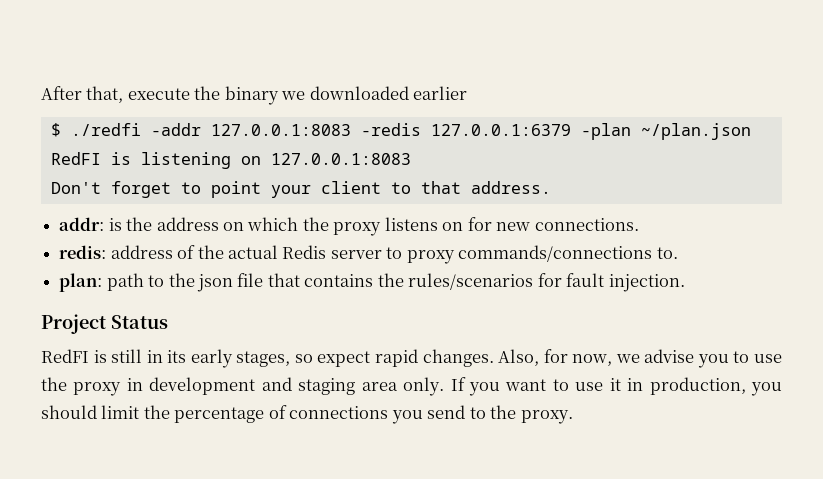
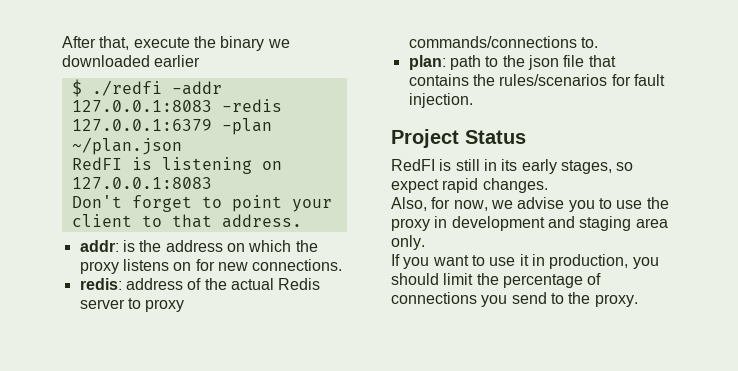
(494, 358) none -> (548, 185) //
(445, 386) none -> (425, 242) //

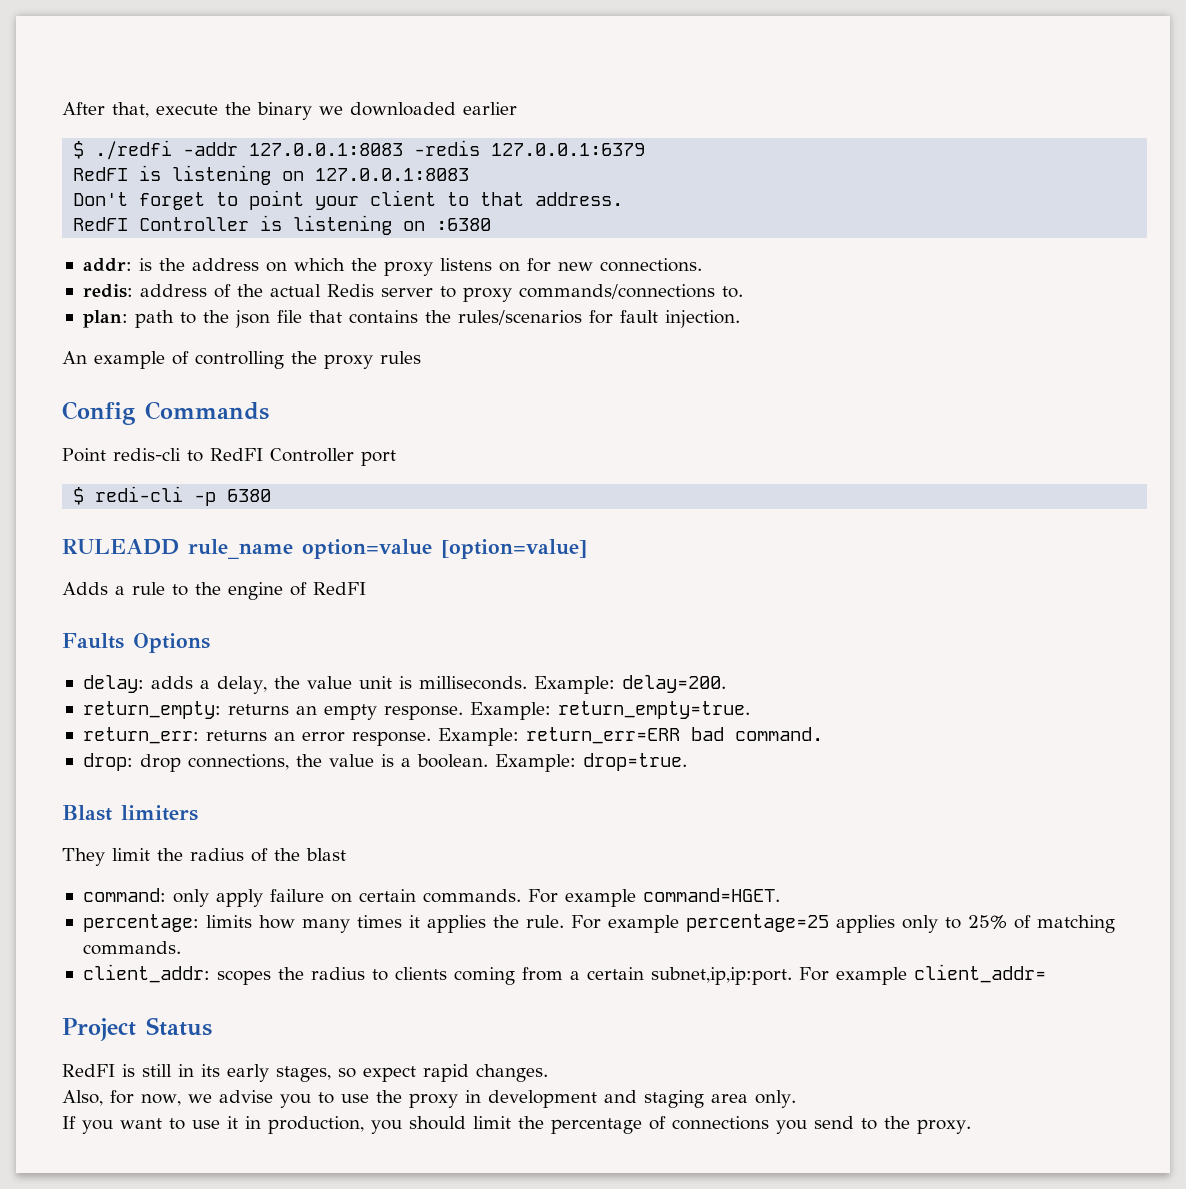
[221,118,272,135] [71,137,182,155] -plan ~/plan.json -> (646, 149) none
(302, 221) none -> [73,215,492,235] // RedFI Controller is listening on :6380
(473, 100) none -> [62,351,421,369] [62,401,269,425] [62,448,396,466] [73,486,272,506] [62,539,587,559] [62,582,366,600] [62,633,210,653] [82,675,726,694] [82,701,750,720] [82,727,823,746] [82,753,687,772] [62,805,198,821] [62,848,346,866] [82,888,780,907] [82,914,1115,933] [82,941,181,955] [82,964,1046,985] // An example of controlling the proxy rules // Config Commands // Point redis-cli to RedFI Controller port // $ redi-cli -p 6380 // RULEADD rule_name option=value [option=value] // Adds a rule to the engine of RedFI // Faults Options // delay: adds a delay, the value unit is milliseconds. Example: delay=200. // return_empty: returns an empty response. Example: return_empty=true. // return_err: returns an error response. Example: return_err=ERR bad command. // drop: drop connections, the value is a boolean. Example: drop=true. // Blast limiters // They limit the radius of the blast // command: only apply failure on certain commands. For example command=HGET. // percentage: limits how many times it applies the rule. For example percentage=25 applies only to 25% of matching commands. // client_addr: scopes the radius to clients coming from a certain subnet,ip,ip:port. For example client_addr=

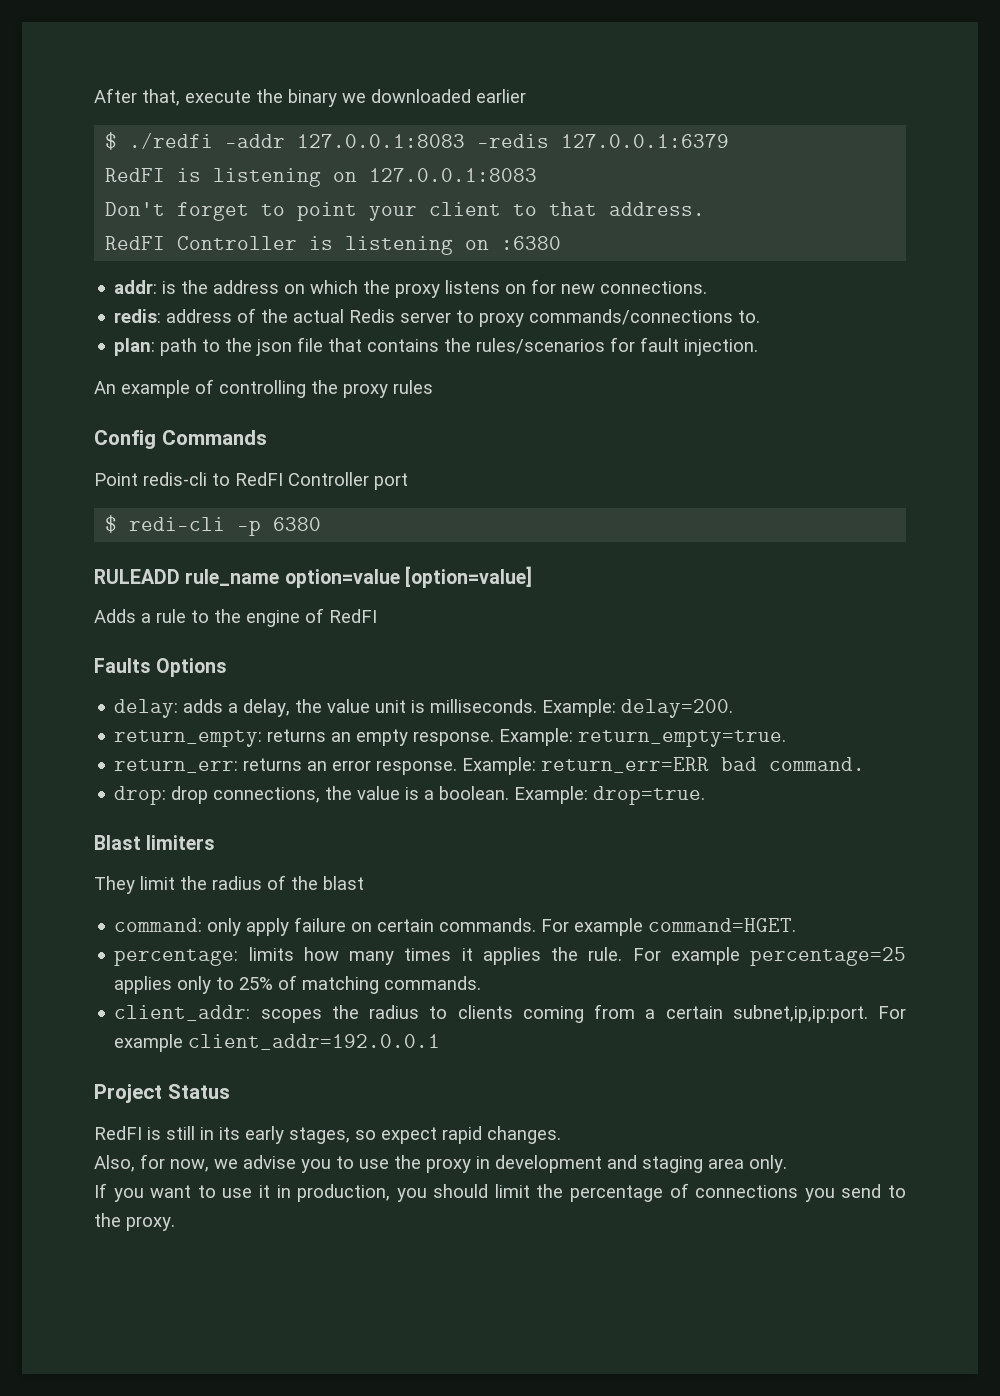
[913,964,1046,983] client_addr= -> [188,1034,441,1050] client_addr=192.0.0.1

